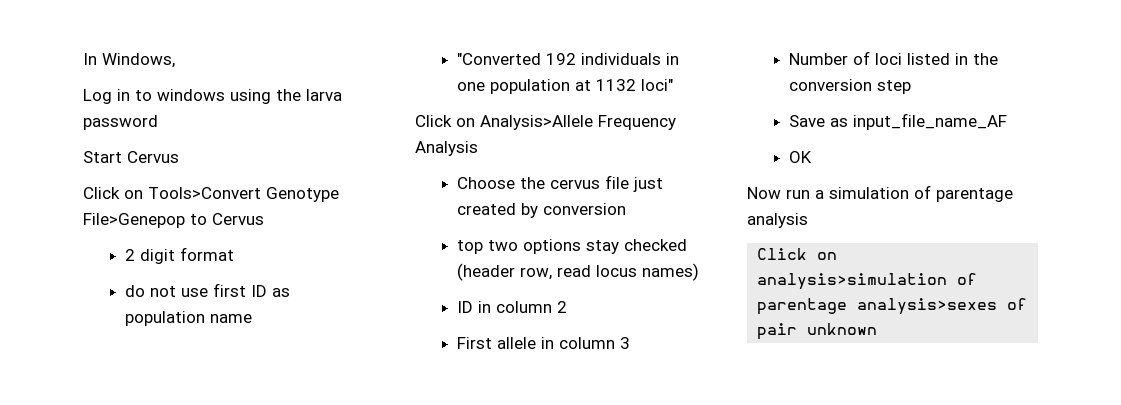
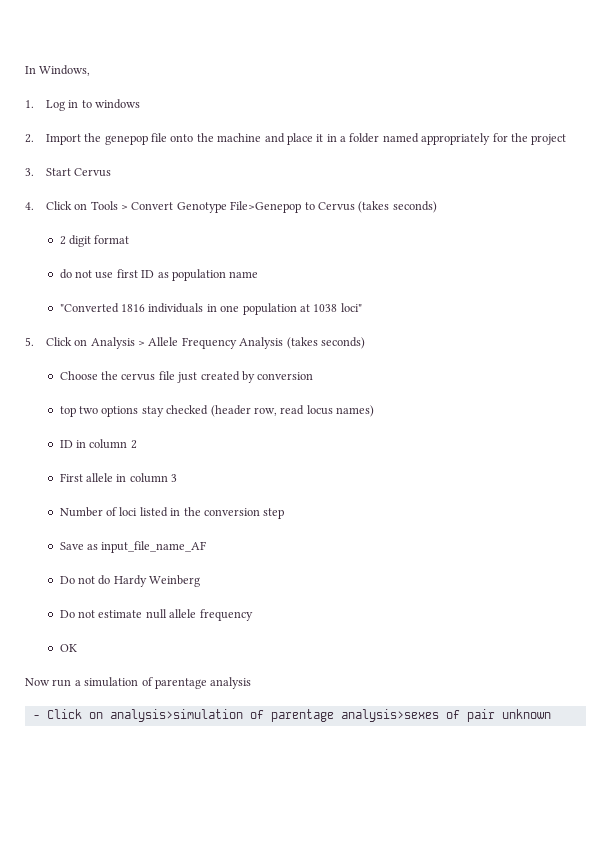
(175, 60) none -> [25,100,34,108] 1.
[230,89,342,104] [83,115,158,130] using the larva password // -> [25,133,567,145] [25,168,34,176] // 2. Import the genepop file onto the machine and place it in a folder named appropriately for the project // 3.
[83,187,261,199] Click on Tools>Convert -> [25,201,174,210] 4. Click on Tools > Convert
(264, 219) none -> [358,201,437,213] (takes seconds)
[546,53,577,65] 192 -> [121,304,146,312] 1816
[596,79,637,91] 1132 -> [313,304,338,312] 1038
[415,115,593,130] Click on Analysis>Allele -> [25,337,179,349] 5. Click on Analysis > Allele
(478, 148) none -> [286,337,365,349] (takes seconds)
(1008, 121) none -> [59,575,201,587] [59,609,253,621] // Do not do Hardy Weinberg // Do not estimate null allele frequency
(808, 220) none -> [32,715,40,719] -

